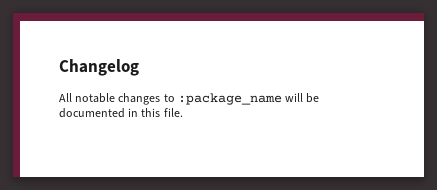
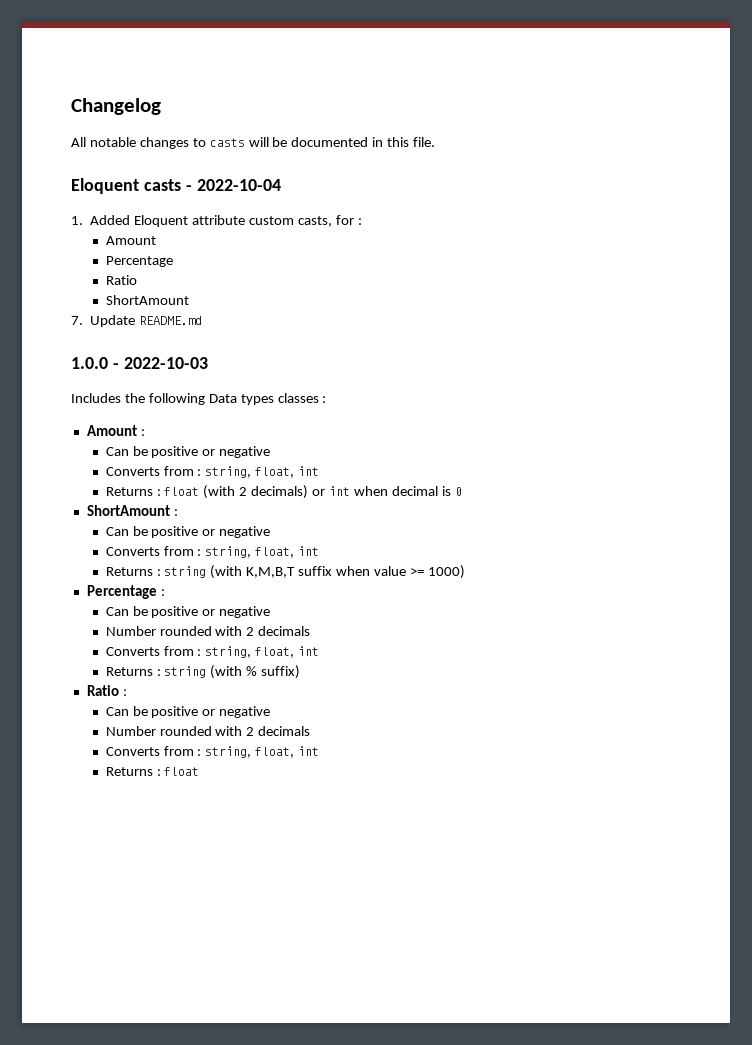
[177,93,282,105] :package_name -> [209,138,245,147] casts
(183, 112) none -> [71,178,281,194] [71,215,362,227] [105,236,156,245] [105,256,173,267] [105,275,137,285] [105,295,189,305] [71,315,203,327] [71,357,208,369] [71,393,327,405] [86,425,145,436] [105,446,271,458] [105,466,320,478] [105,485,462,499] [86,505,178,516] [105,526,271,538] [105,546,320,558] [105,565,465,579] [86,585,165,599] [105,606,271,618] [105,626,311,636] [105,646,320,658] [105,665,301,679] [86,685,127,696] [105,706,271,718] [105,726,311,736] [105,746,320,758] [105,767,200,776] // Eloquent casts - 2022-10-04 // 1. Added Eloquent attribute custom casts, for : // Amount // Percentage // Ratio // ShortAmount // 7. Update README.md // 1.0.0 - 2022-10-03 // Includes the following Data types classes : // Amount : // Can be positive or negative // Converts from : string, float, int // Returns : float (with 2 decimals) or int when decimal is 0 // ShortAmount : // Can be positive or negative // Converts from : string, float, int // Returns : string (with K,M,B,T suffix when value >= 1000) // Percentage : // Can be positive or negative // Number rounded with 2 decimals // Converts from : string, float, int // Returns : string (with % suffix) // Ratio : // Can be positive or negative // Number rounded with 2 decimals // Converts from : string, float, int // Returns : float

